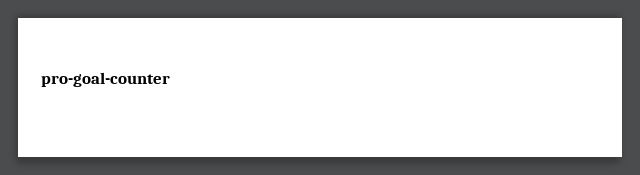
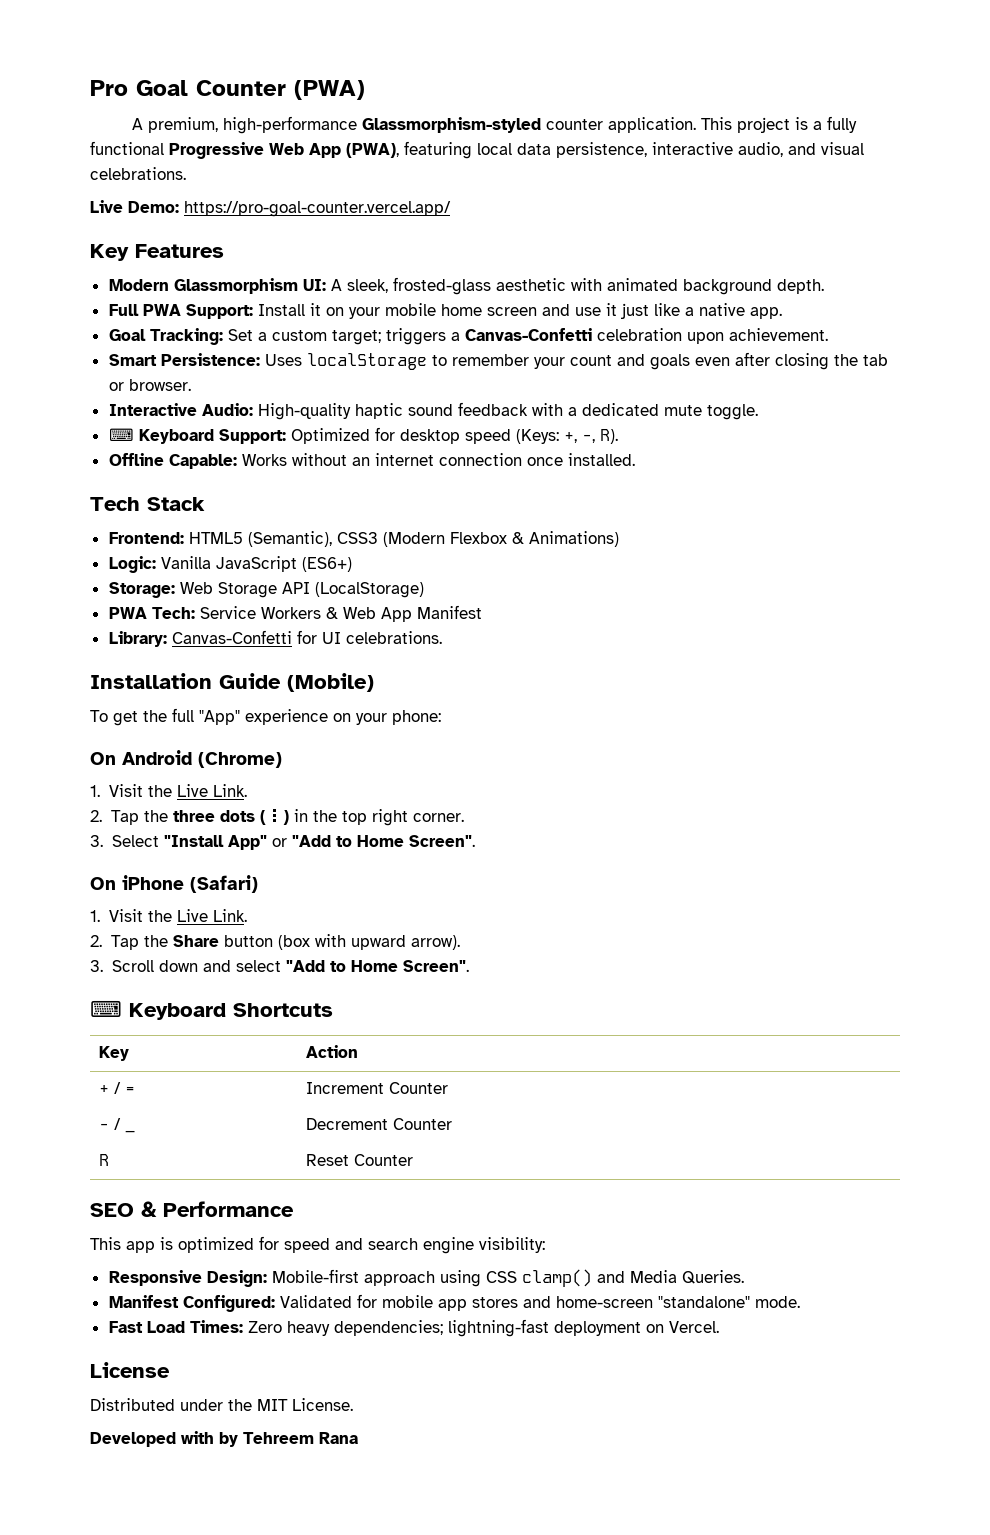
[41,72,170,87] pro-goal-counter -> [90,80,365,100] [132,116,858,134] [90,141,864,159] [90,167,186,180] [90,200,451,217] [90,244,224,261] [108,277,824,295] [108,303,782,319] [108,328,828,345] [108,352,888,370] [108,379,191,391] [108,402,758,420] [108,427,618,444] [108,453,635,469] [90,497,205,511] [108,531,619,547] [108,556,352,573] [108,582,424,598] [108,605,482,622] [108,630,442,647] [90,673,374,692] [90,708,441,726] [90,750,282,768] [90,784,247,797] [90,809,464,826] [90,835,475,850] [90,875,258,893] [90,909,247,922] [90,934,460,950] [90,960,469,972] [90,1000,333,1020] [99,1046,130,1061] [306,1045,359,1058] [99,1082,136,1094] [306,1082,449,1094] [99,1118,122,1130] [125,1130,136,1133] [306,1118,453,1130] [99,1154,110,1166] [306,1154,414,1166] [90,1201,294,1217] [90,1236,545,1254] [108,1269,744,1287] [108,1294,800,1312] [108,1319,719,1337] [90,1362,170,1378] [90,1398,353,1411] [90,1431,358,1447] Pro Goal Counter (PWA) // A premium, high-performance Glassmorphism-styled counter application. This project is a fully functional Progressive Web App (PWA), featuring local data persistence, interactive audio, and visual celebrations. // Live Demo: https://pro-goal-counter.vercel.app/ // Key Features // Modern Glassmorphism UI: A sleek, frosted-glass aesthetic with animated background depth. // Full PWA Support: Install it on your mobile home screen and use it just like a native app. // Goal Tracking: Set a custom target; triggers a Canvas-Confetti celebration upon achievement. // Smart Persistence: Uses localStorage to remember your count and goals even after closing the tab or browser. // Interactive Audio: High-quality haptic sound feedback with a dedicated mute toggle. // ⌨ Keyboard Support: Optimized for desktop speed (Keys: +, -, R). // Offline Capable: Works without an internet connection once installed. // Tech Stack // Frontend: HTML5 (Semantic), CSS3 (Modern Flexbox & Animations) // Logic: Vanilla JavaScript (ES6+) // Storage: Web Storage API (LocalStorage) // PWA Tech: Service Workers & Web App Manifest // Library: Canvas-Confetti for UI celebrations. // Installation Guide (Mobile) // To get the full "App" experience on your phone: // On Android (Chrome) // 1. Visit the Live Link. // 2. Tap the three dots (⋮) in the top right corner. // 3. Select "Install App" or "Add to Home Screen". // On iPhone (Safari) // 1. Visit the Live Link. // 2. Tap the Share button (box with upward arrow). // 3. Scroll down and select "Add to Home Screen". // ⌨ Keyboard Shortcuts // Key | Action // + / = | Increment Counter // - / _ | Decrement Counter // R | Reset Counter // SEO & Performance // This app is optimized for speed and search engine visibility: // Responsive Design: Mobile-first approach using CSS clamp() and Media Queries. // Manifest Configured: Validated for mobile app stores and home-screen "standalone" mode. // Fast Load Times: Zero heavy dependencies; lightning-fast deployment on Vercel. // License // Distributed under the MIT License. // Developed with by Tehreem Rana

